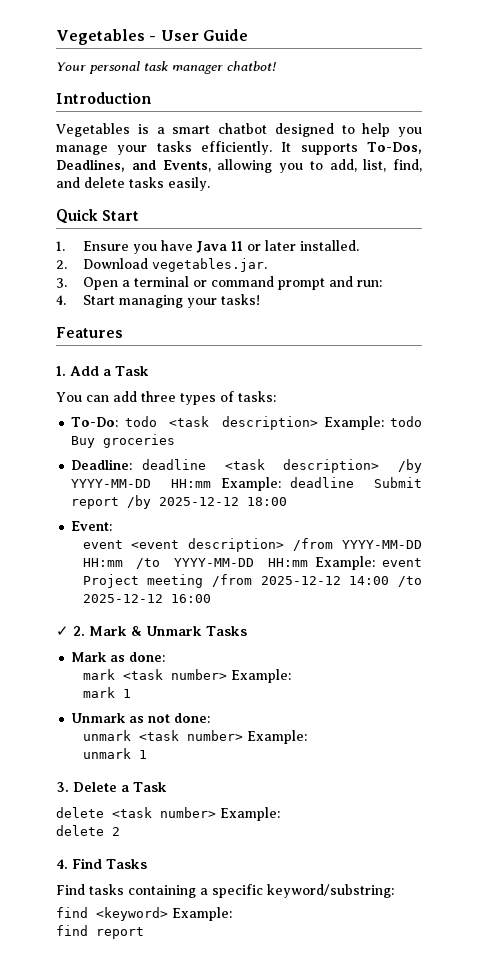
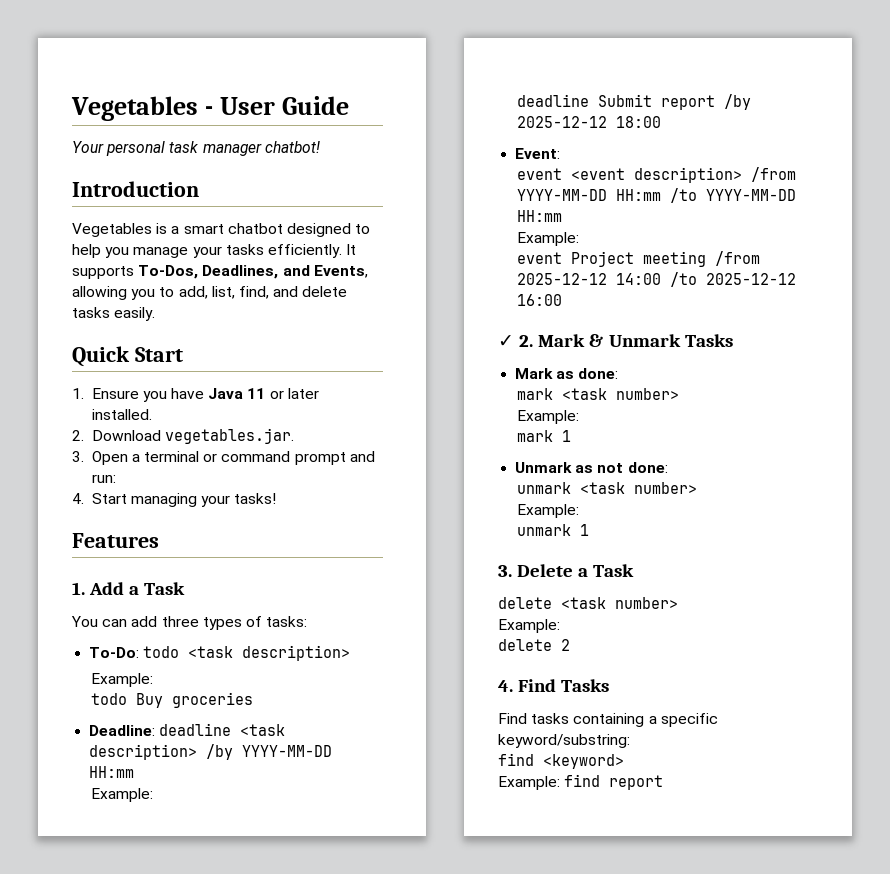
[323,416,384,430] Example: -> [91,673,154,687] // Example: //
[220,477,281,491] Example: -> [91,788,154,802] // Example: //
[315,556,376,570] Example: -> [517,232,580,246] // Example: //
(227, 674) none -> (680, 394) //
(243, 735) none -> (698, 488) //
(216, 812) none -> (678, 603) //
[172,907,232,921] Example: // -> [498,776,560,790] // Example:

